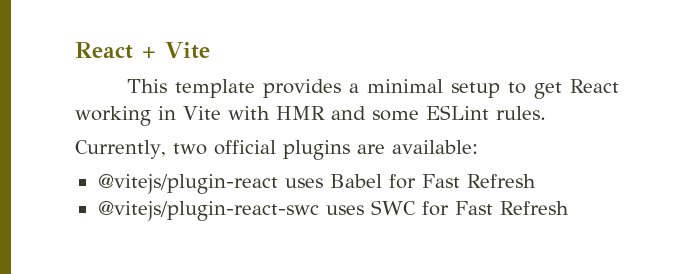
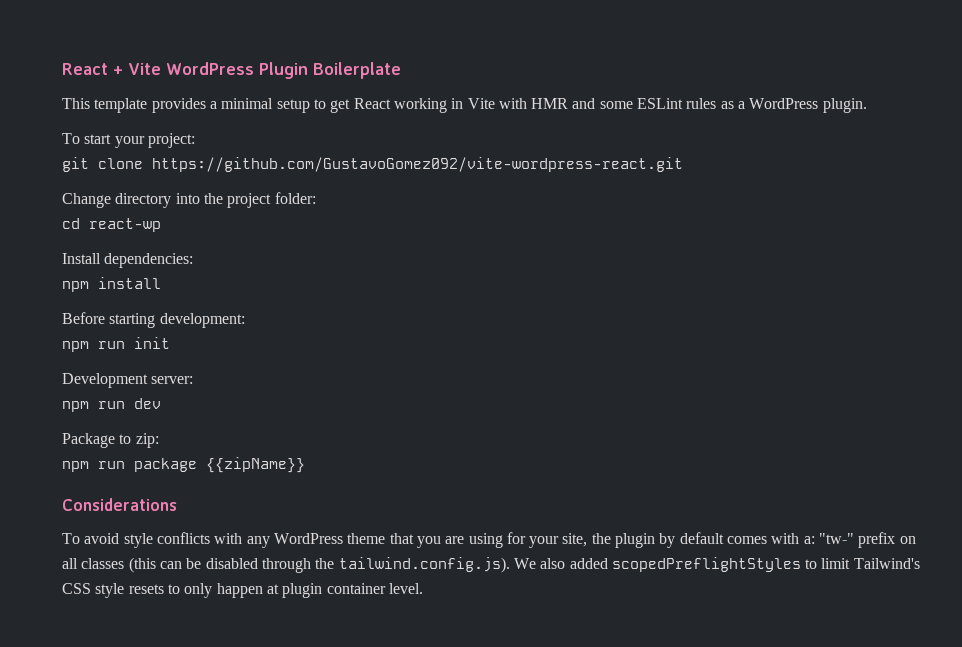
(210, 50) none -> [166,62,401,79] WordPress Plugin Boilerplate
[495,106,546,120] [75,140,478,160] [97,174,536,194] [97,200,569,221] rules. // Currently, two official plugins are available: // @vitejs/plugin-react uses Babel for Fast Refresh // @vitejs/plugin-react-swc uses SWC for Fast Refresh -> [686,98,867,113] [62,133,195,148] [62,157,683,172] [62,192,316,208] [62,218,161,232] [62,253,194,268] [62,277,161,292] [62,312,245,328] [62,337,170,352] [62,373,194,388] [62,398,161,412] [62,433,159,448] [62,457,305,473] [62,498,177,511] [62,532,916,548] [62,557,920,573] [62,583,423,598] rules as a WordPress plugin. // To start your project: // git clone https://github.com/GustavoGomez092/vite-wordpress-react.git // Change directory into the project folder: // cd react-wp // Install dependencies: // npm install // Before starting development: // npm run init // Development server: // npm run dev // Package to zip: // npm run package {{zipName}} // Considerations // To avoid style conflicts with any WordPress theme that you are using for your site, the plugin by default comes with a: "tw-" prefix on all classes (this can be disabled through the tailwind.config.js). We also added scopedPreflightStyles to limit Tailwind's CSS style resets to only happen at plugin container level.

